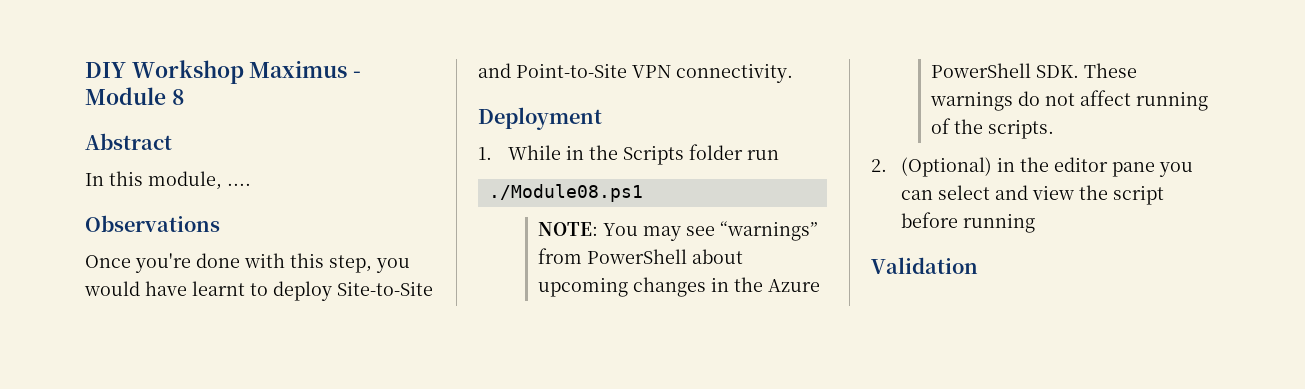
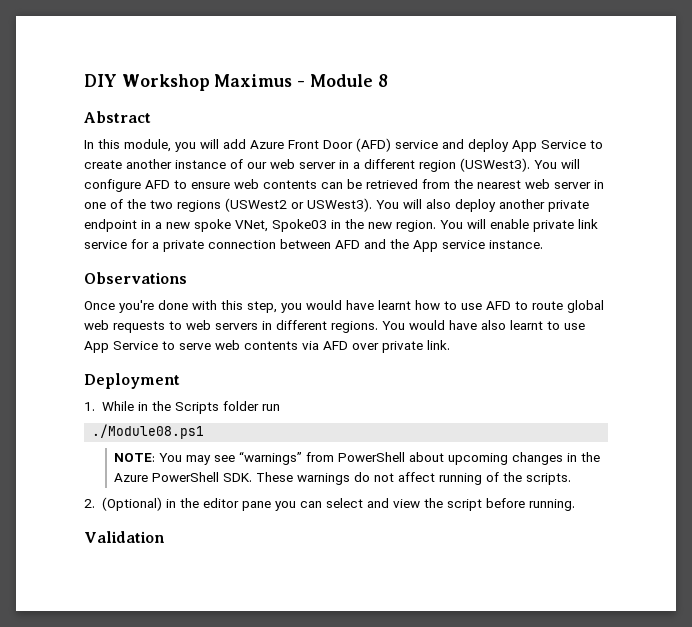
[227,183,251,186] .... -> [175,138,603,152] [84,158,580,172] [84,179,604,192] [84,198,589,212] [84,219,598,232] [84,239,543,252] you will add Azure Front Door (AFD) service and deploy App Service to create another instance of our web server in a different region (USWest3). You will configure AFD to ensure web contents can be retrieved from the nearest web server in one of the two regions (USWest2 or USWest3). You will also deploy another private endpoint in a new spoke VNet, Spoke03 in the new region. You will enable private link service for a private connection between AFD and the App service instance.
[250,281,433,301] [478,63,793,83] to deploy Site-to-Site and Point-to-Site VPN connectivity. -> [415,300,604,313] [84,320,585,333] [84,340,450,353] how to use AFD to route global web requests to web servers in different regions. You would have also learnt to use App Service to serve web contents via AFD over private link.
[962,213,1035,233] running -> [528,499,575,511] running.

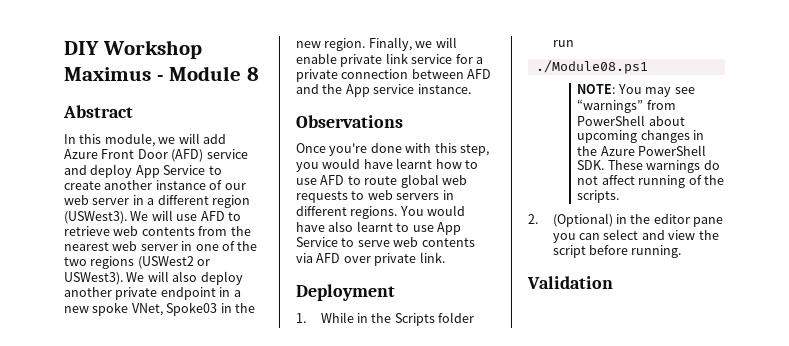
[175,142,196,152] you -> [158,137,176,144] we
[534,159,580,169] [84,179,418,192] You will configure AFD to ensure web contents can be retrieved -> [130,210,241,221] [64,226,195,236] We will use AFD to retrieve web contents
[376,200,399,209] You -> [126,272,145,282] We
[440,220,463,229] You -> [368,37,433,51] Finally, we

